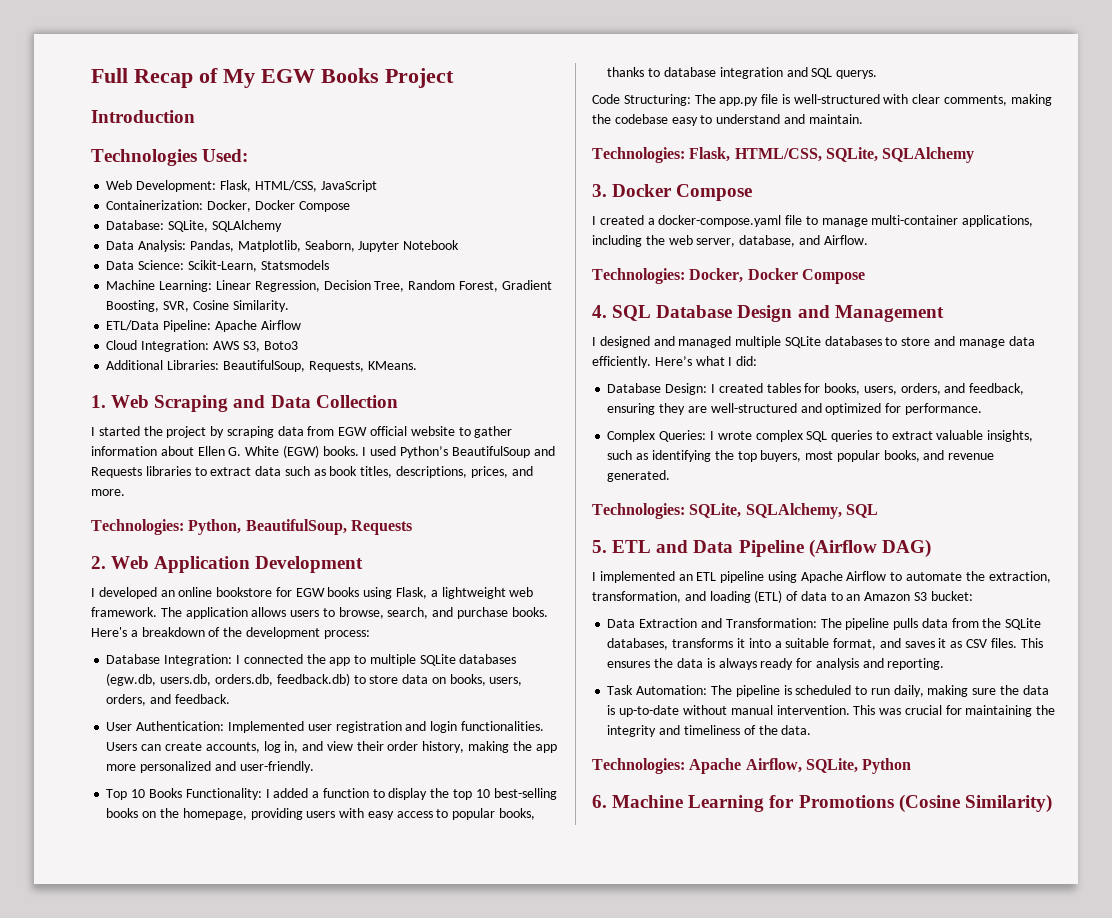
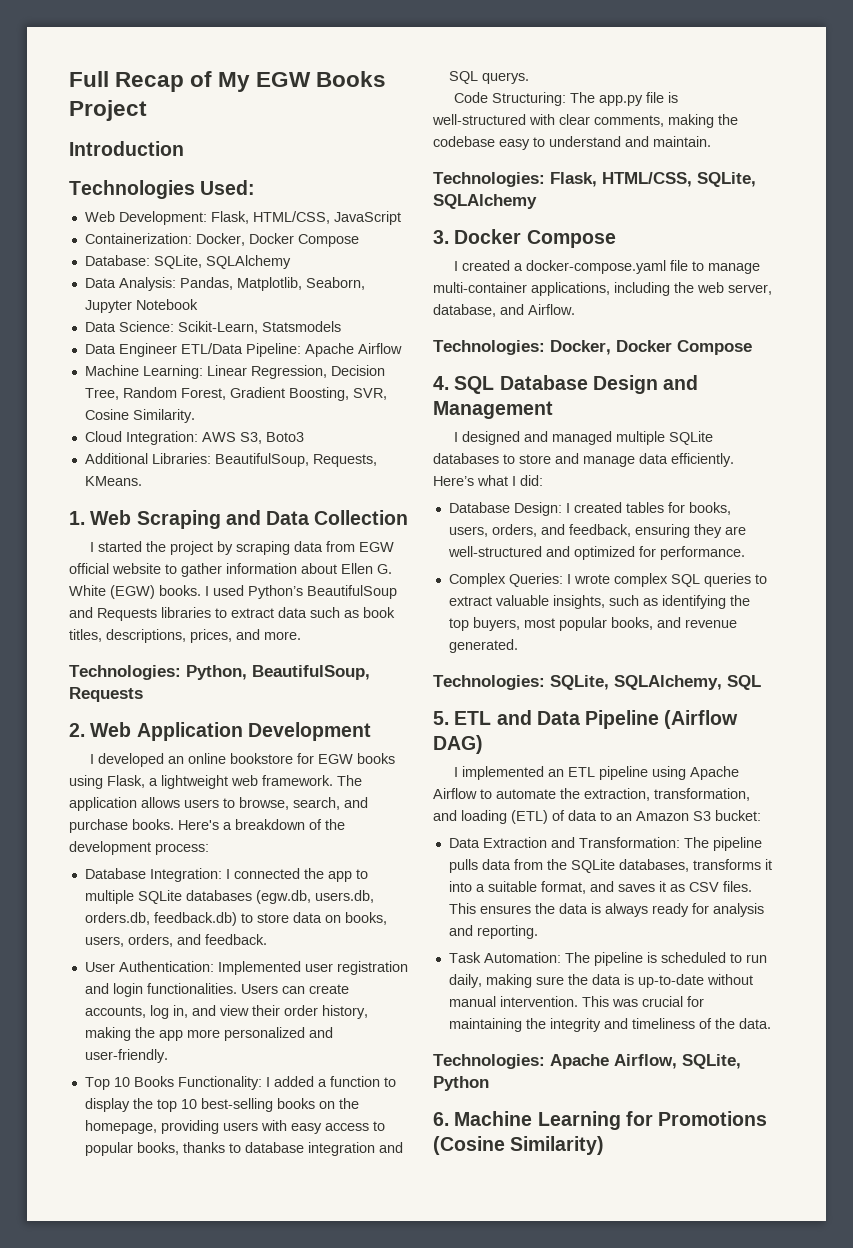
(329, 265) none -> [84,343,402,357] // Data Engineer ETL/Data Pipeline: Apache Airflow
[106,320,301,332] // ETL/Data Pipeline: Apache Airflow -> (195, 416) none

